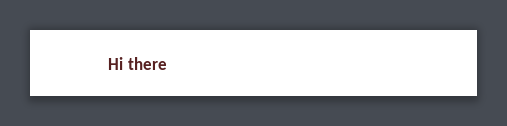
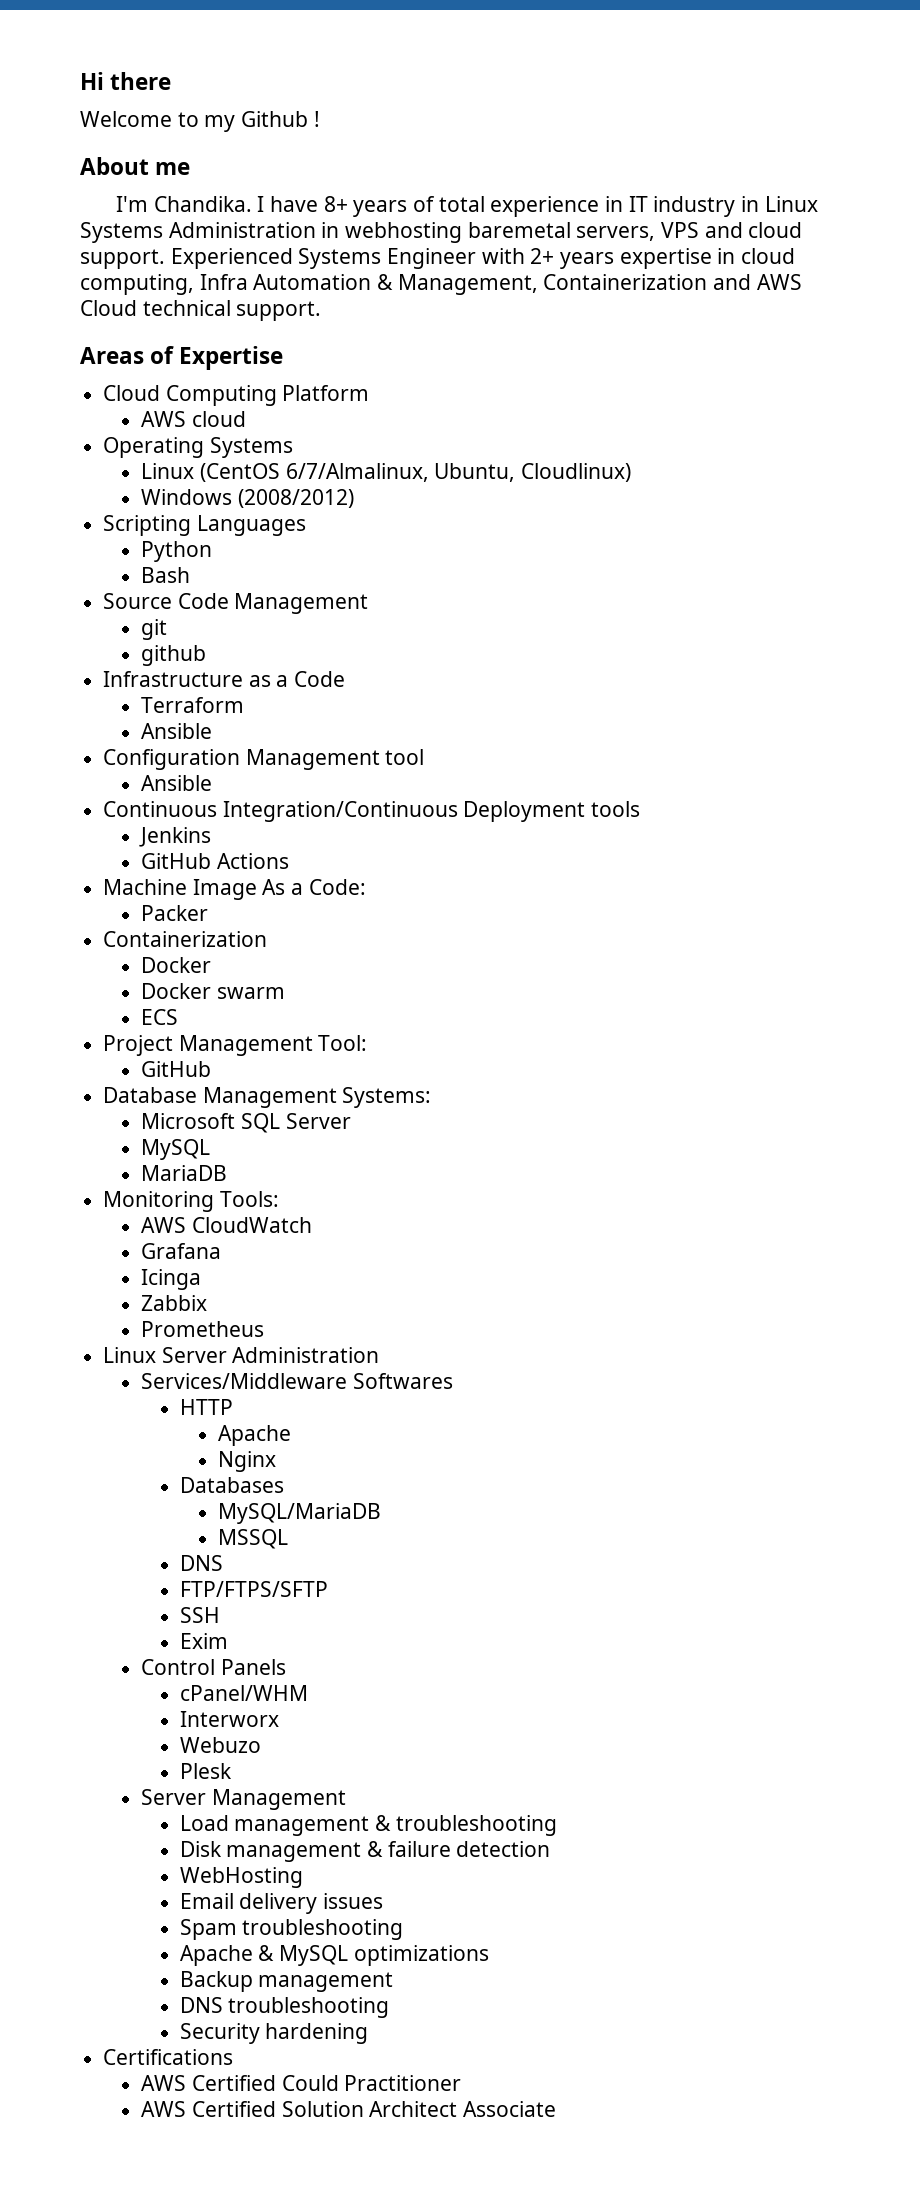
(167, 63) none -> [80,111,320,132] [80,157,191,175] [116,196,818,217] [80,222,803,243] [80,248,796,269] [80,274,802,295] [80,300,322,321] [80,346,284,370] [103,385,370,406] [141,411,247,427] [103,437,293,458] [141,463,632,482] [141,489,355,508] [103,515,306,536] [141,541,213,562] [141,567,191,583] [103,593,369,614] [141,619,168,640] [141,645,207,666] [103,671,346,687] [141,697,245,713] [141,723,213,739] [103,749,425,770] [141,775,213,791] [103,801,641,822] [139,827,212,847] [141,853,290,869] [103,879,366,900] [141,905,209,921] [103,931,268,947] [141,957,212,973] [141,983,286,999] [141,1009,179,1025] [103,1035,368,1056] [141,1061,212,1077] [103,1087,432,1108] [141,1113,351,1133] [141,1139,211,1160] [141,1165,228,1181] [103,1191,279,1212] [141,1217,313,1233] [141,1243,222,1259] [141,1269,202,1290] [141,1295,208,1311] [141,1321,265,1337] [103,1347,380,1363] [141,1373,454,1389] [179,1399,233,1415] [217,1425,291,1446] [217,1451,276,1472] [179,1477,284,1493] [217,1503,381,1524] [217,1529,288,1549] [179,1555,223,1571] [179,1581,328,1597] [179,1607,220,1623] [179,1633,228,1649] [141,1659,287,1675] [179,1685,308,1701] [179,1711,279,1727] [179,1737,261,1753] [179,1763,232,1779] [141,1789,347,1810] [179,1815,557,1836] [179,1841,551,1862] [179,1867,303,1888] [179,1893,383,1914] [179,1919,404,1940] [179,1945,489,1966] [179,1971,394,1992] [179,1997,390,2018] [179,2023,369,2044] [103,2049,234,2065] [141,2075,462,2091] [141,2101,557,2117] // Welcome to my Github ! // About me // I'm Chandika. I have 8+ years of total experience in IT industry in Linux Systems Administration in webhosting baremetal servers, VPS and cloud support. Experienced Systems Engineer with 2+ years expertise in cloud computing, Infra Automation & Management, Containerization and AWS Cloud technical support. // Areas of Expertise // Cloud Computing Platform // AWS cloud // Operating Systems // Linux (CentOS 6/7/Almalinux, Ubuntu, Cloudlinux) // Windows (2008/2012) // Scripting Languages // Python // Bash // Source Code Management // git // github // Infrastructure as a Code // Terraform // Ansible // Configuration Management tool // Ansible // Continuous Integration/Continuous Deployment tools // Jenkins // GitHub Actions // Machine Image As a Code: // Packer // Containerization // Docker // Docker swarm // ECS // Project Management Tool: // GitHub // Database Management Systems: // Microsoft SQL Server // MySQL // MariaDB // Monitoring Tools: // AWS CloudWatch // Grafana // Icinga // Zabbix // Prometheus // Linux Server Administration // Services/Middleware Softwares // HTTP // Apache // Nginx // Databases // MySQL/MariaDB // MSSQL // DNS // FTP/FTPS/SFTP // SSH // Exim // Control Panels // cPanel/WHM // Interworx // Webuzo // Plesk // Server Management // Load management & troubleshooting // Disk management & failure detection // WebHosting // Email delivery issues // Spam troubleshooting // Apache & MySQL optimizations // Backup management // DNS troubleshooting // Security hardening // Certifications // AWS Certified Could Practitioner // AWS Certified Solution Architect Associate

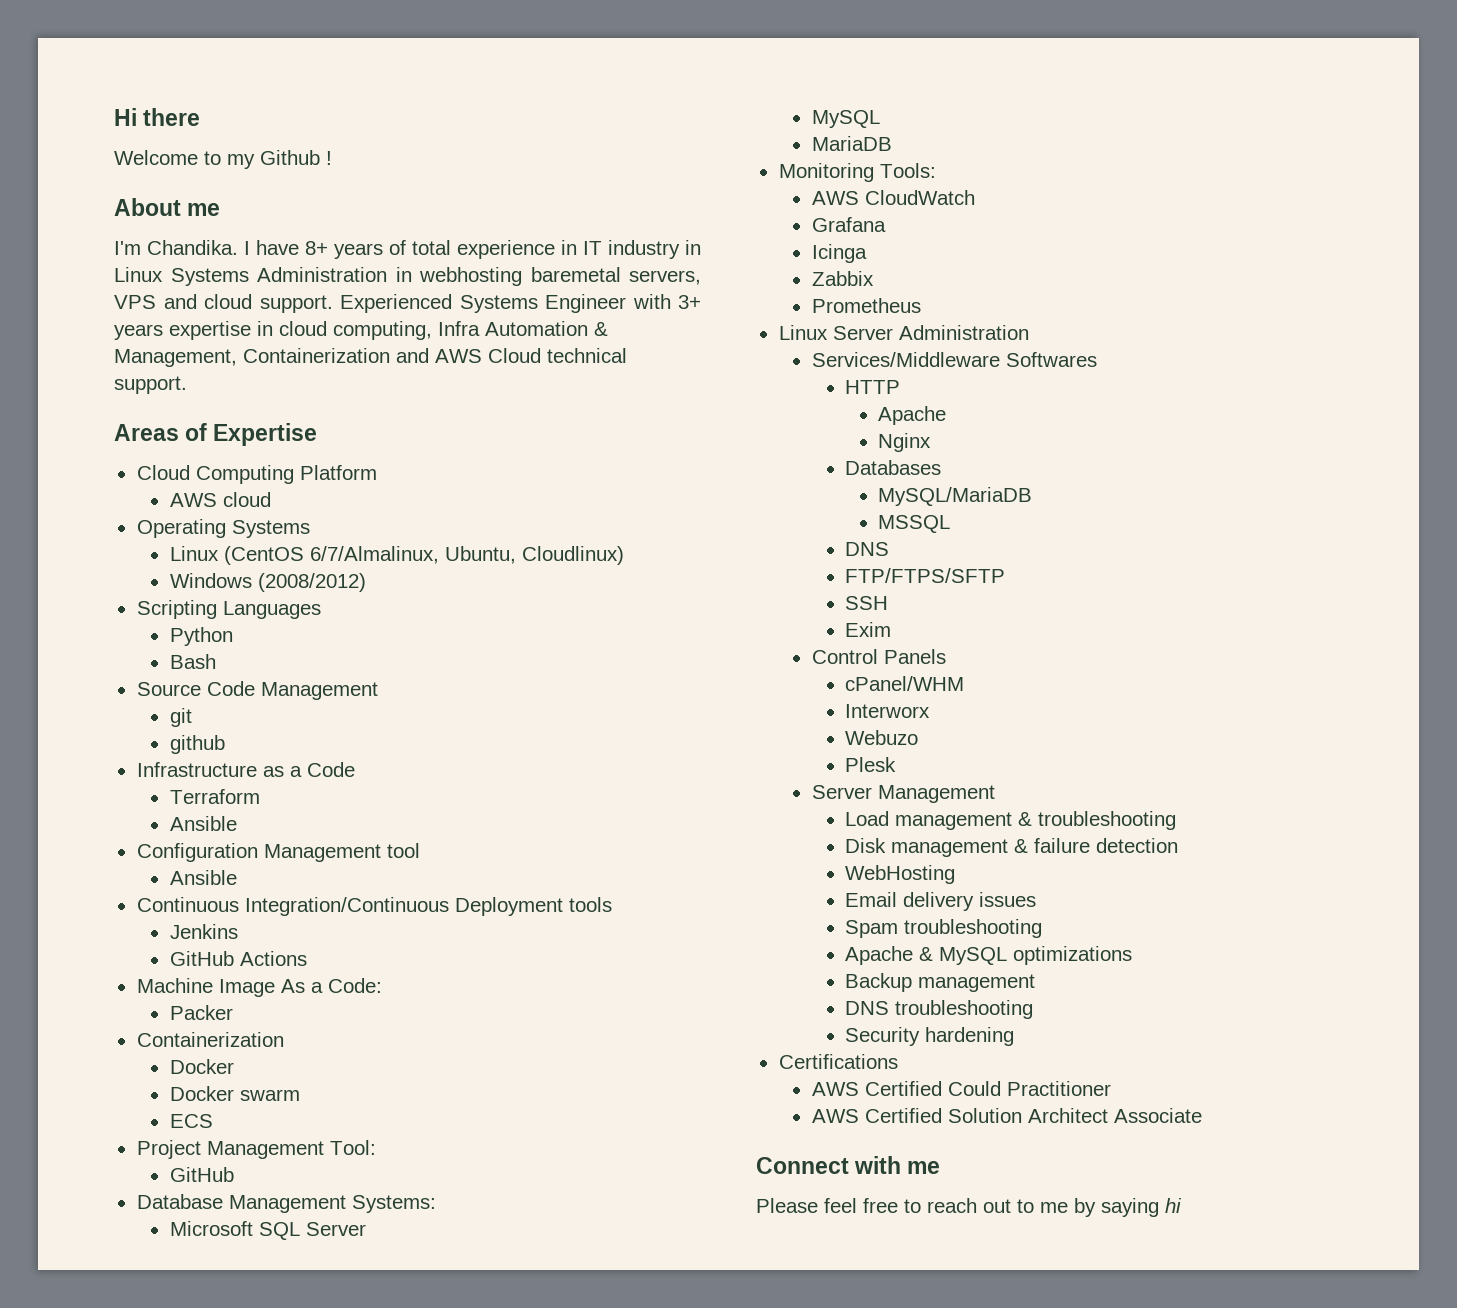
[530,248,555,264] 2+ -> [678,295,701,309] 3+
(557, 2109) none -> [756,1156,941,1174] [756,1198,1182,1217] // Connect with me // Please feel free to reach out to me by saying hi

